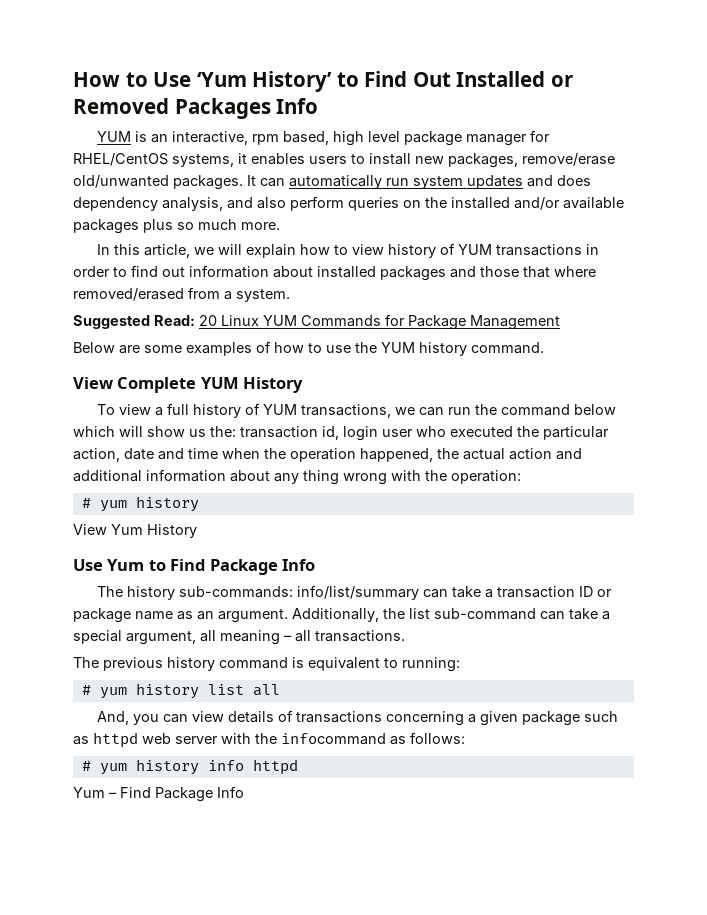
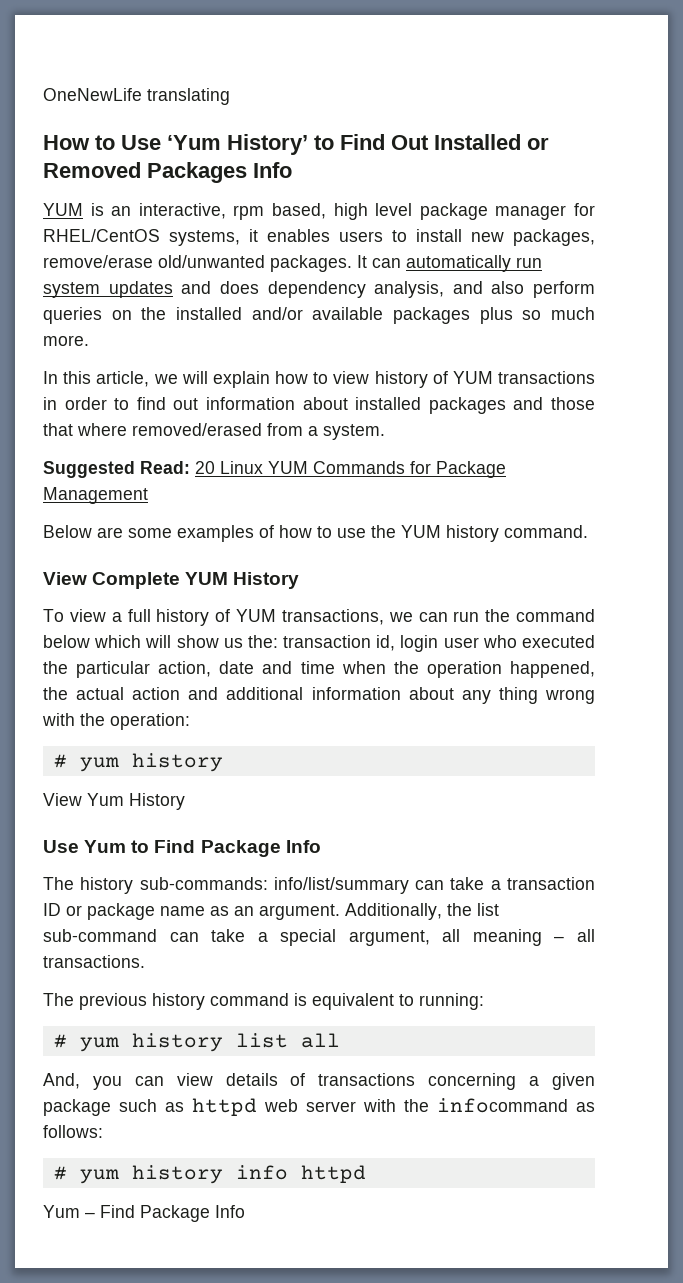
(73, 79) none -> [43,88,230,105] OneNewLife translating //

